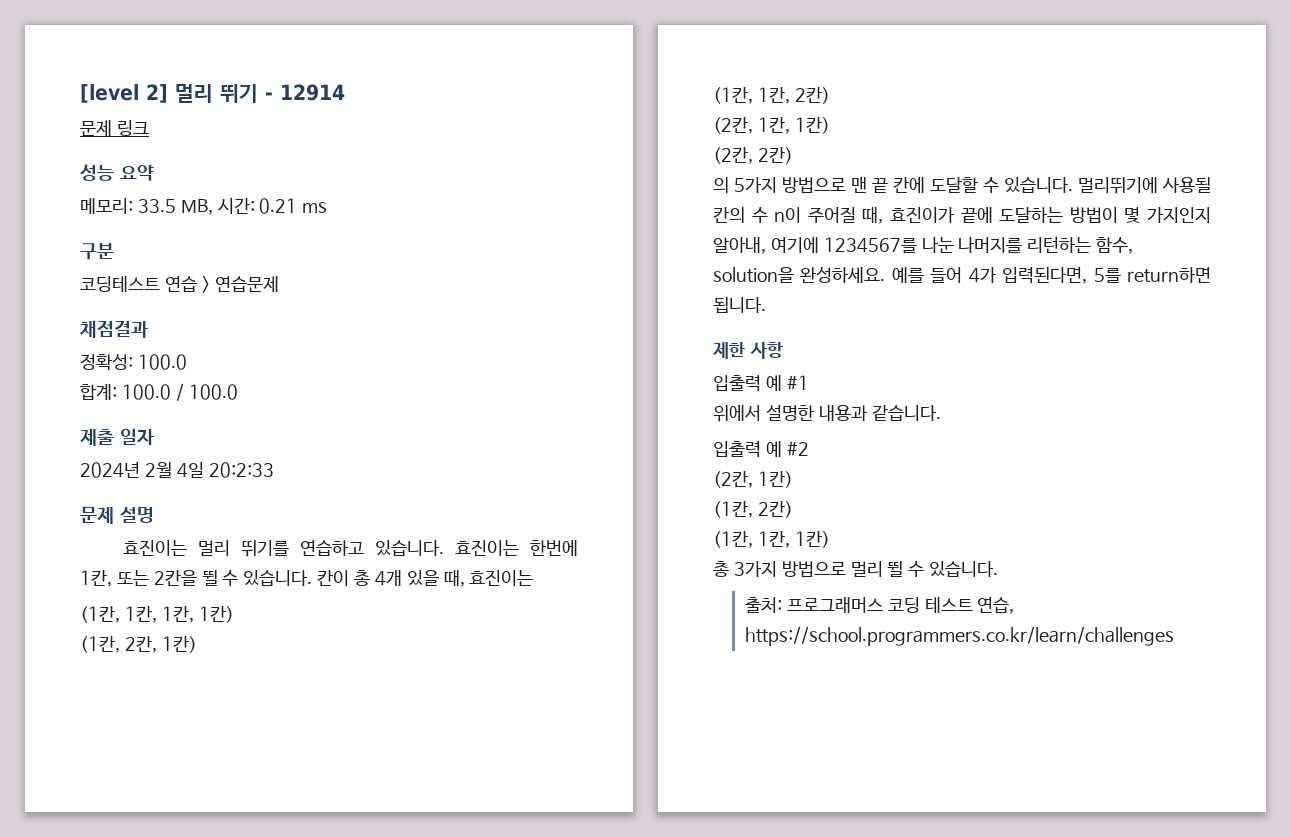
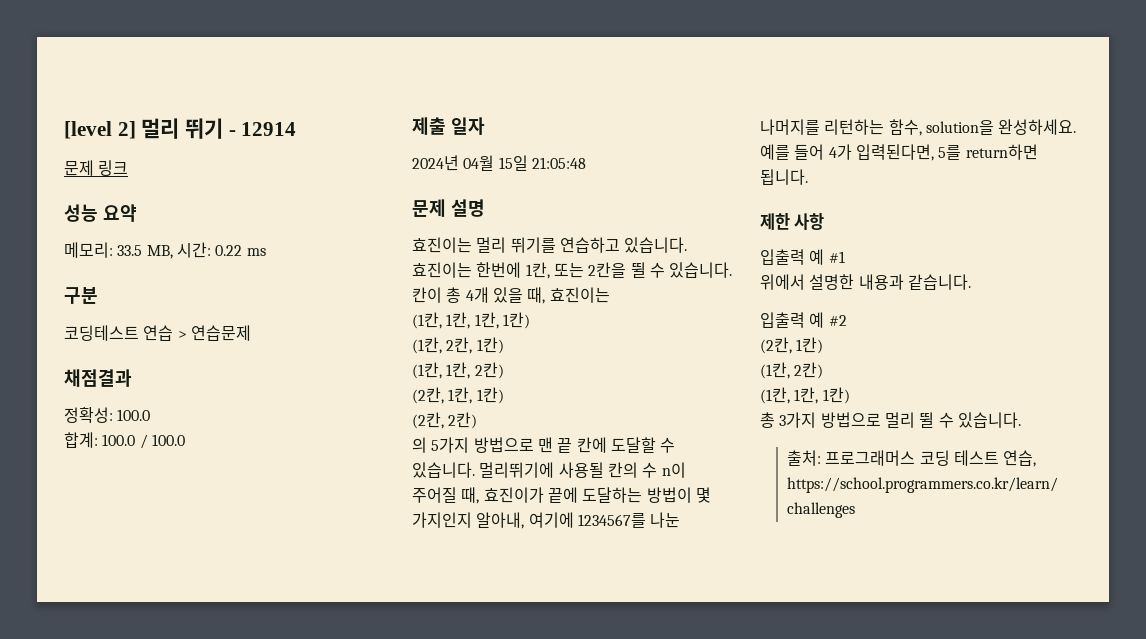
[259,198,298,214] 0.21 -> [215,245,243,256] 0.22
[144,462,274,478] 2월 4일 20:2:33 -> [463,155,586,171] 04월 15일 21:05:48

